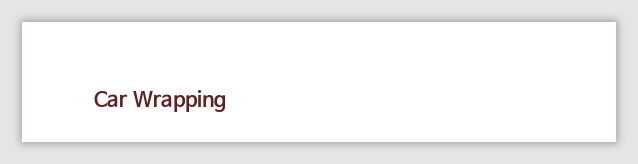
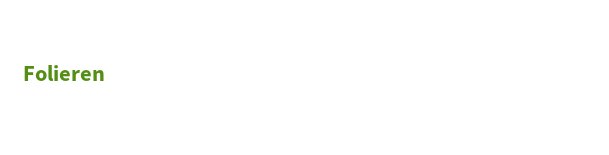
[94,90,226,112] Car Wrapping -> [23,65,105,81] Folieren

